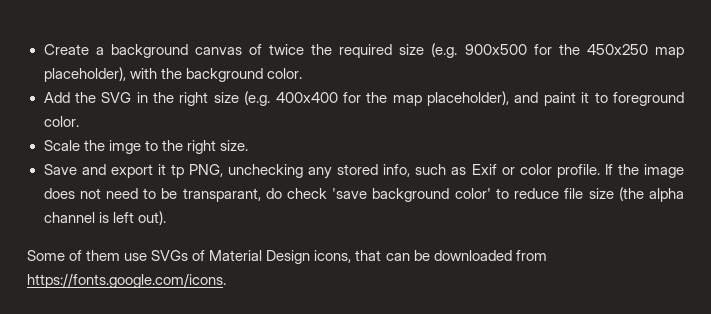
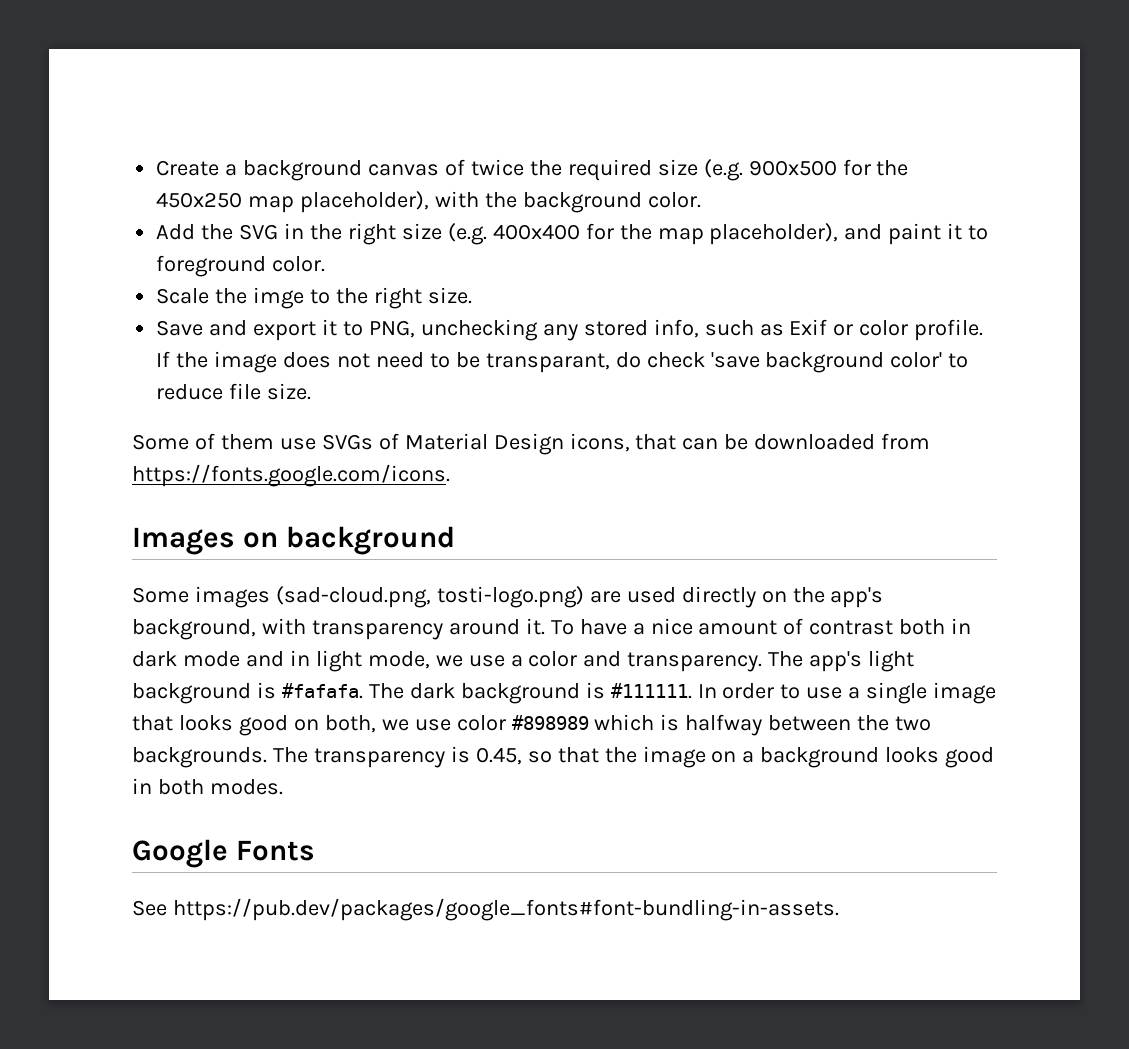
[170,164,184,178] tp -> [342,321,363,336] to
[588,187,684,202] [43,211,166,225] size (the alpha channel is left out). -> [267,383,312,400] size.
(226, 280) none -> [132,526,455,555] [132,586,884,608] [132,618,972,640] [132,650,915,672] [132,682,997,704] [132,714,932,736] [132,746,995,768] [132,778,283,795] [132,839,315,868] [132,898,839,921] // Images on background // Some images (sad-cloud.png, tosti-logo.png) are used directly on the app's background, with transparency around it. To have a nice amount of contrast both in dark mode and in light mode, we use a color and transparency. The app's light background is #fafafa. The dark background is #111111. In order to use a single image that looks good on both, we use color #898989 which is halfway between the two backgrounds. The transparency is 0.45, so that the image on a background looks good in both modes. // Google Fonts // See https://pub.dev/packages/google_fonts#font-bundling-in-assets.

